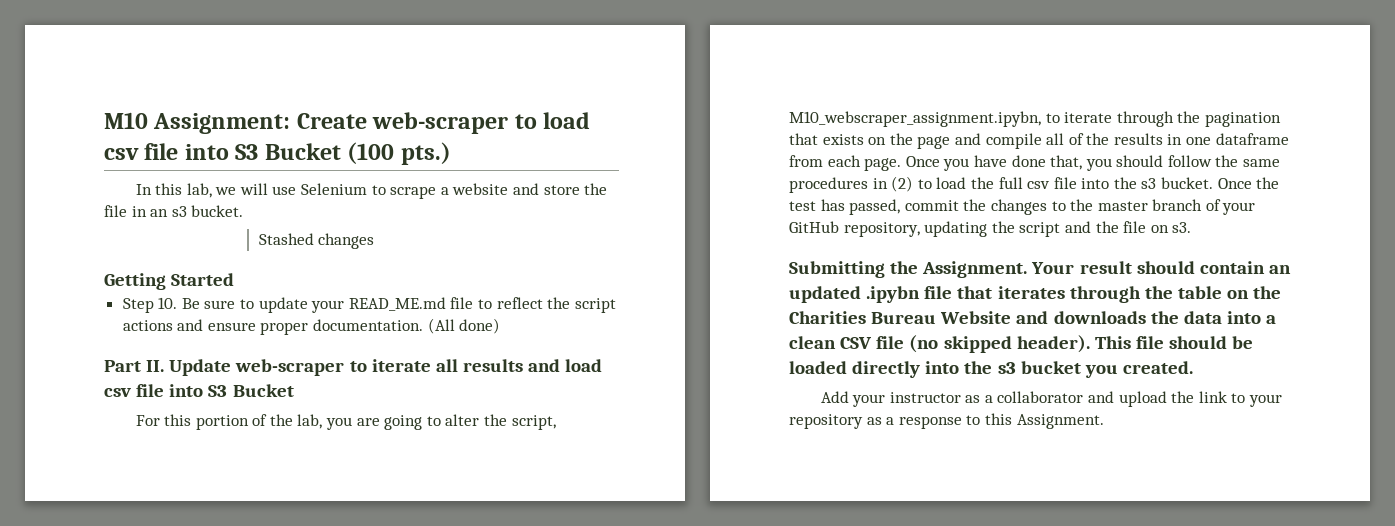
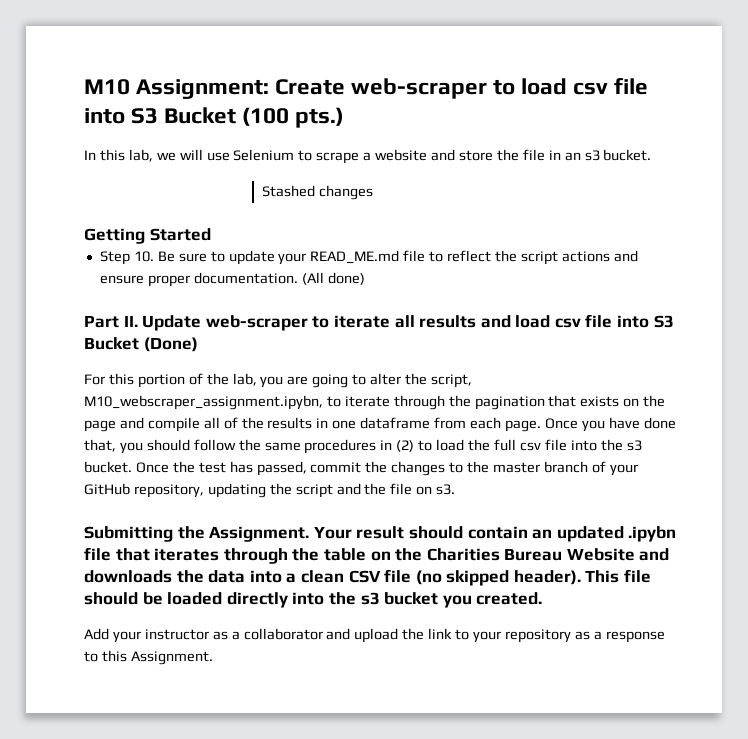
(294, 390) none -> [143,337,198,352] (Done)

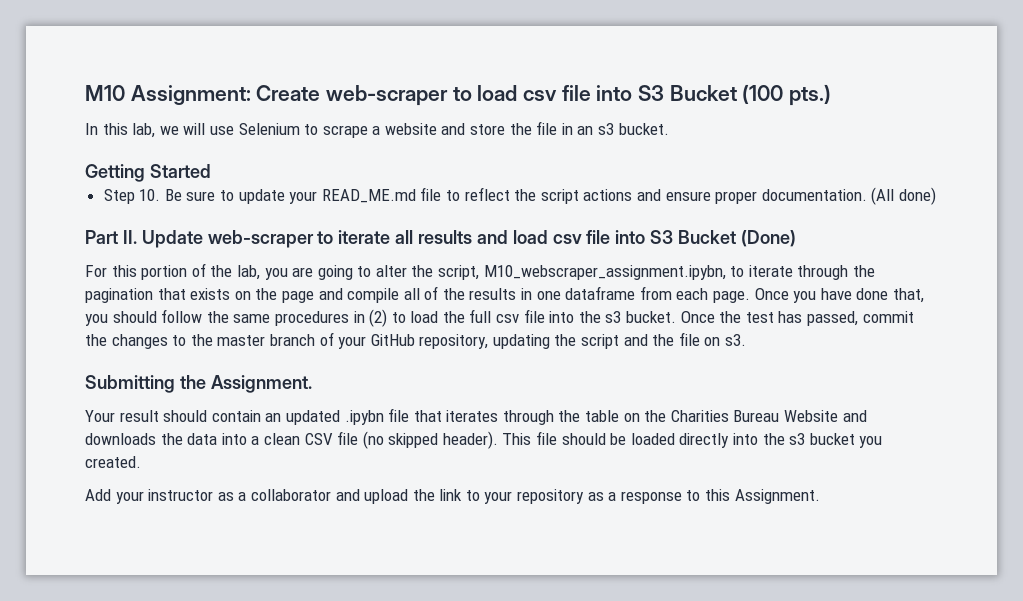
[262,185,374,200] // Stashed changes -> (669, 129) none
(310, 534) none -> (312, 384) //

